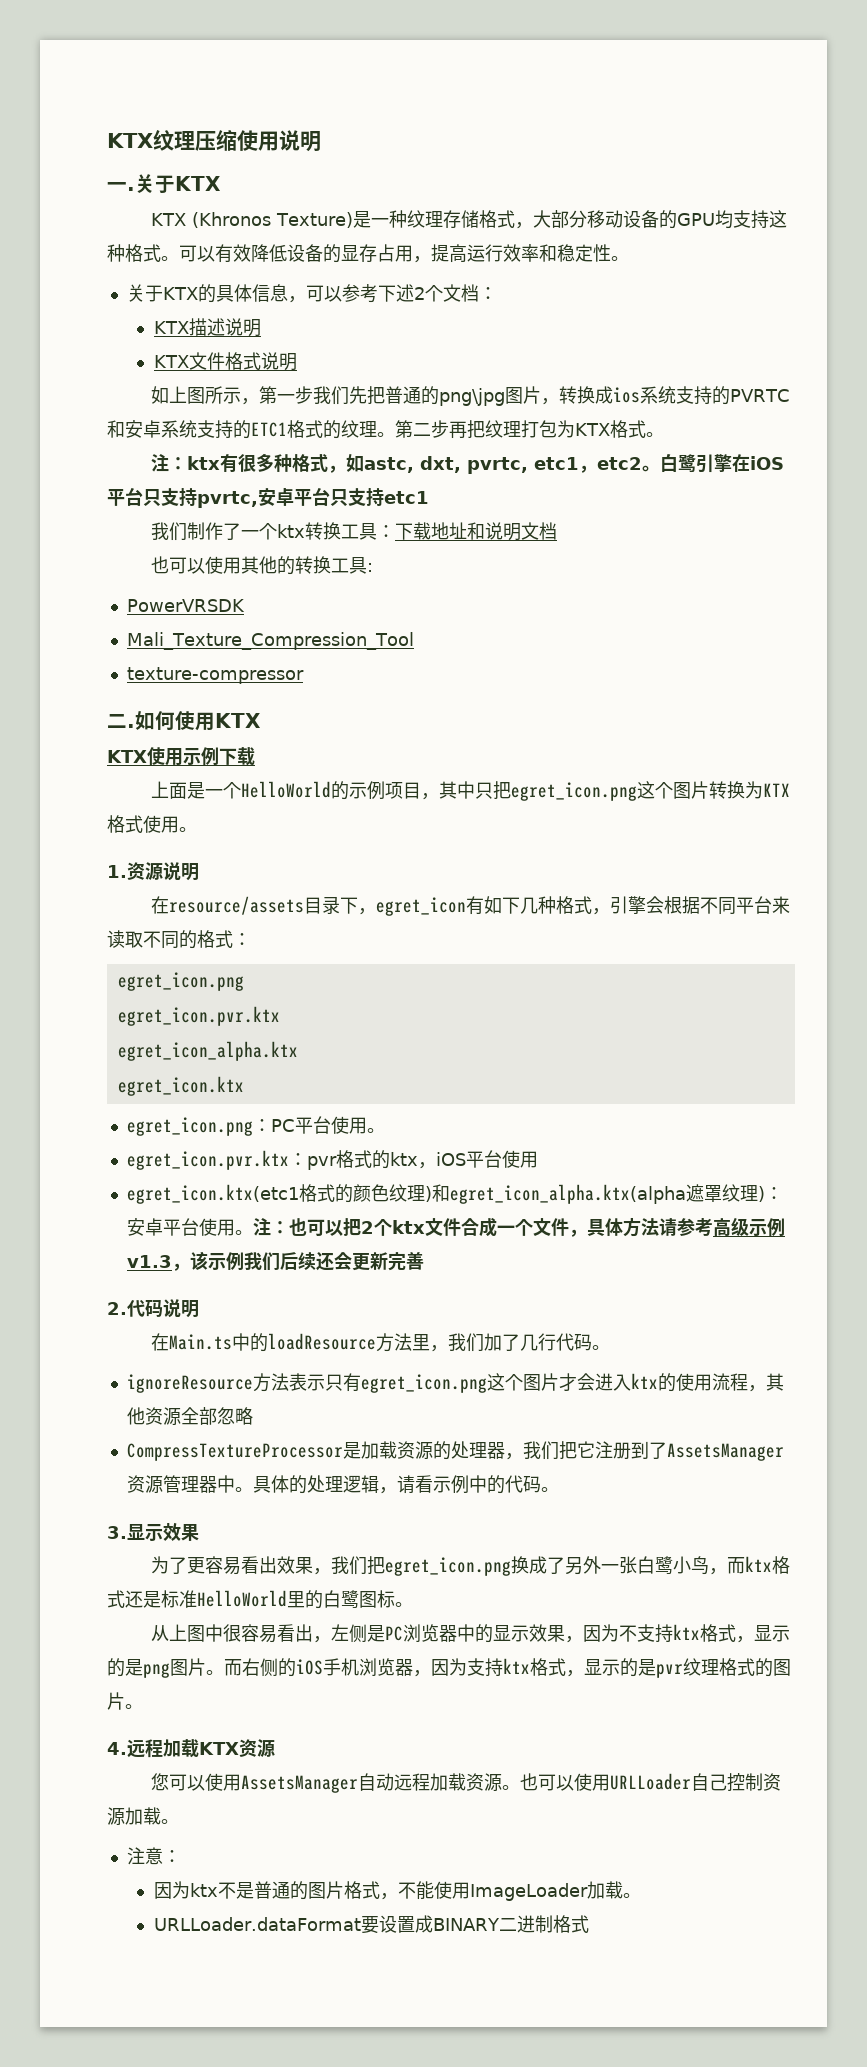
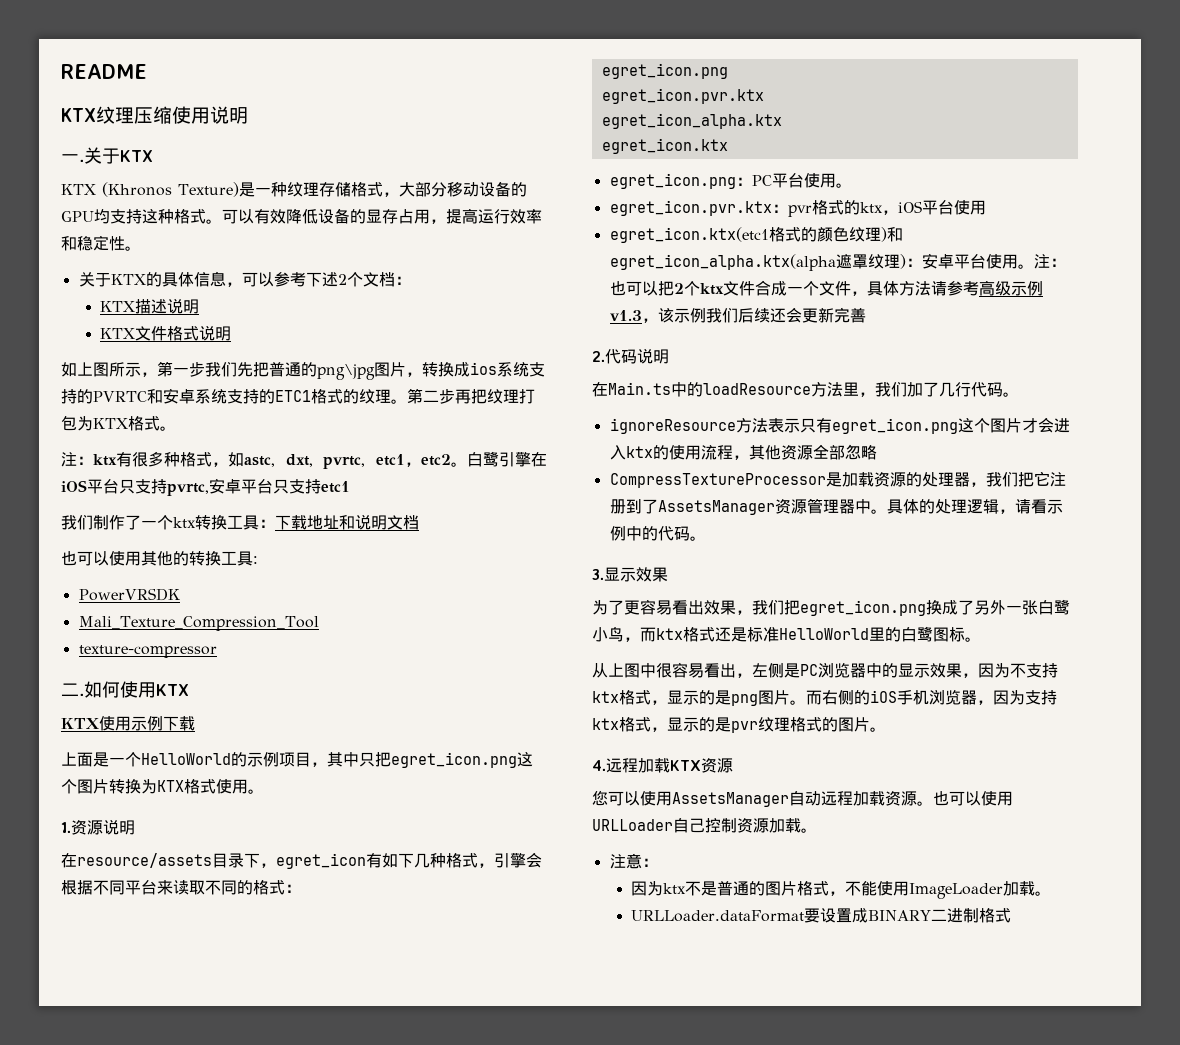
(107, 140) none -> [61,64,147,79] README //

